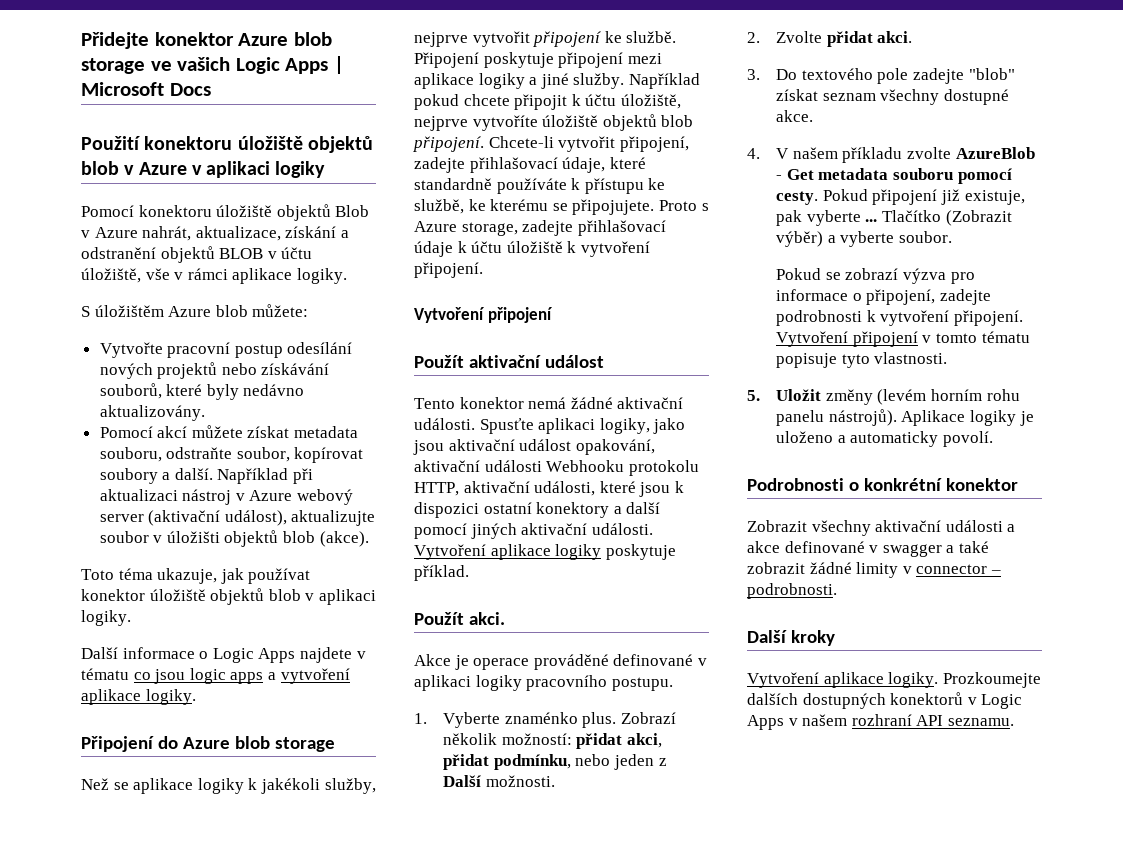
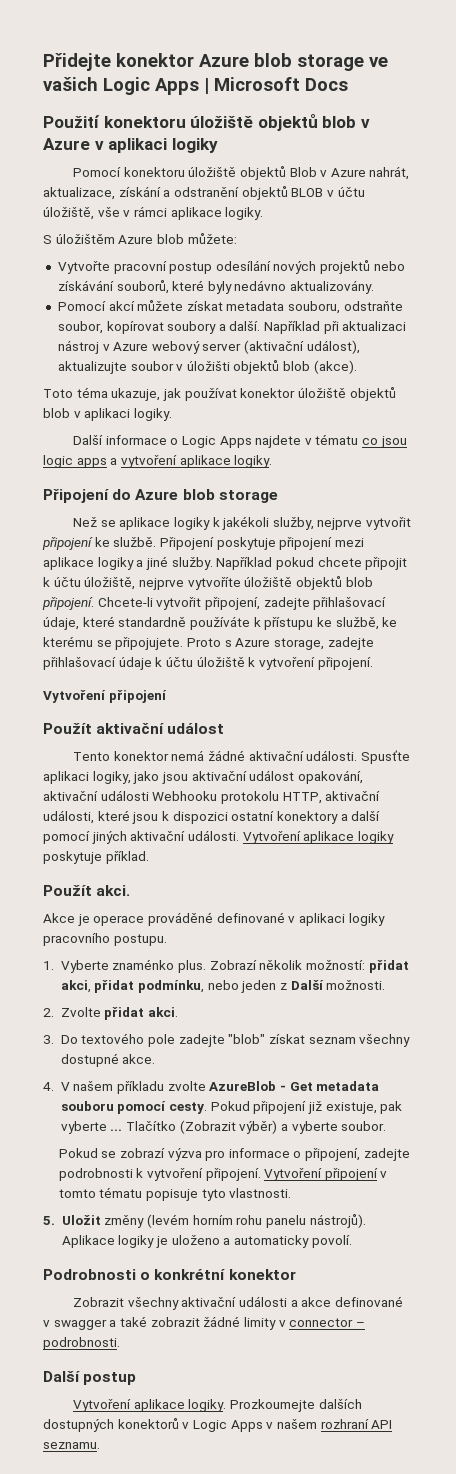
[790,630,835,646] kroky -> [83,1372,137,1385] postup

